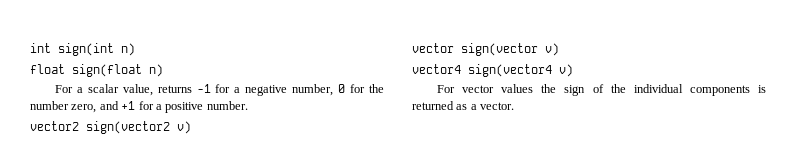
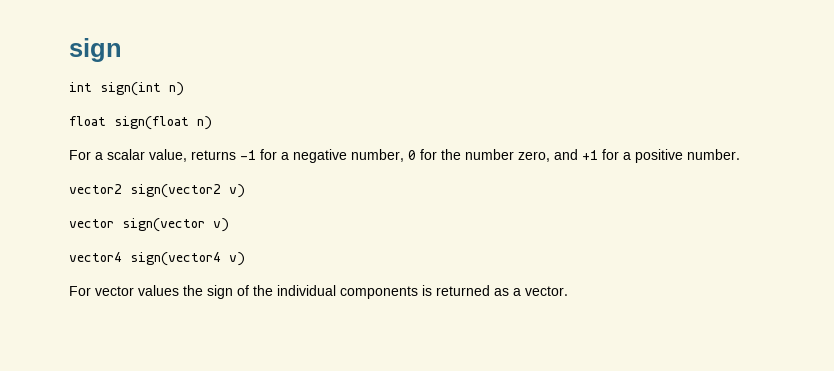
(30, 48) none -> [69,38,122,62] sign //

